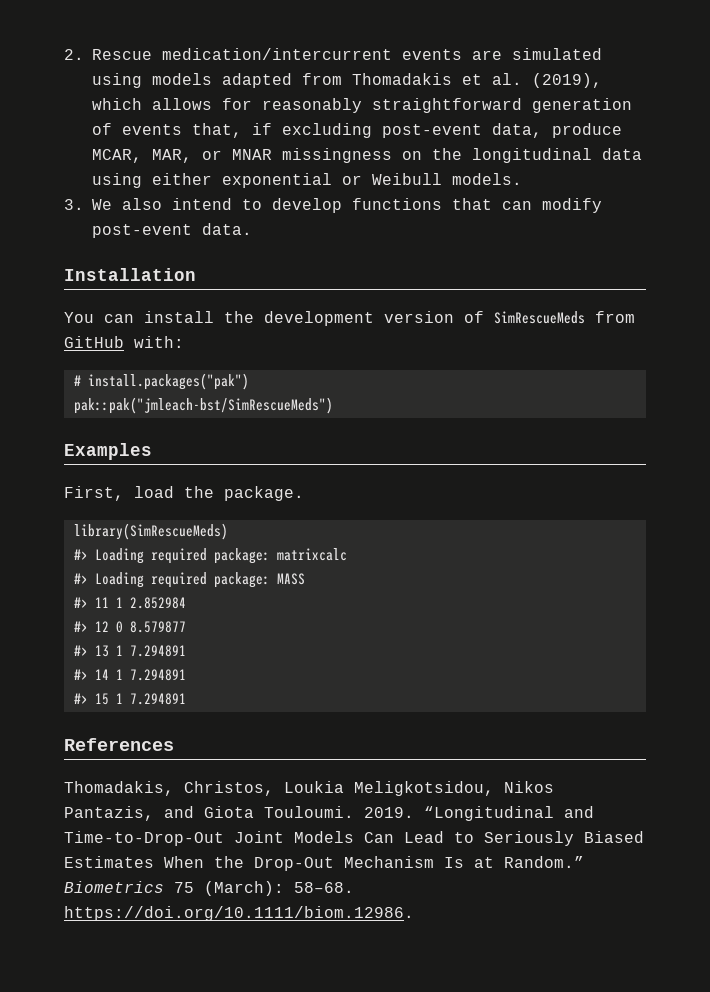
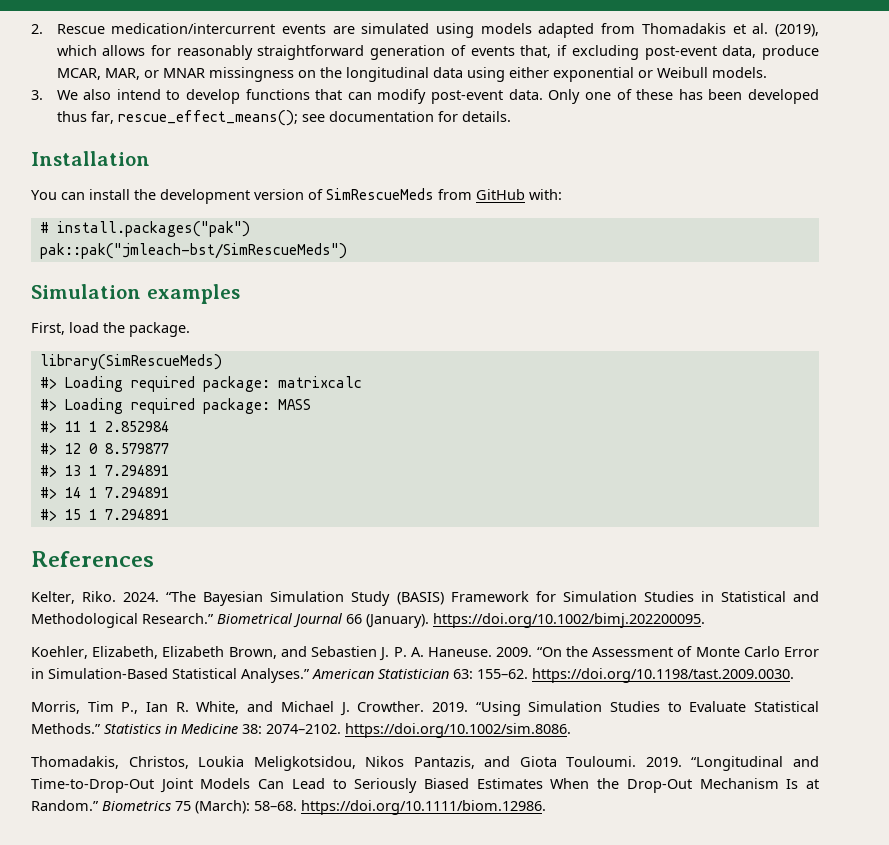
(252, 229) none -> [548,89,819,104] [56,110,511,126] Only one of these has been developed thus far, rescue_effect_means(); see documentation for details.
[64,443,152,460] Examples -> [31,284,240,304] Simulation examples
(174, 744) none -> [31,591,819,606] [31,613,705,628] [31,646,820,661] [31,668,794,683] [31,701,819,716] [31,723,571,738] // Kelter, Riko. 2024. “The Bayesian Simulation Study (BASIS) Framework for Simulation Studies in Statistical and Methodological Research.” Biometrical Journal 66 (January). https://doi.org/10.1002/bimj.202200095. // Koehler, Elizabeth, Elizabeth Brown, and Sebastien J. P. A. Haneuse. 2009. “On the Assessment of Monte Carlo Error in Simulation-Based Statistical Analyses.” American Statistician 63: 155–62. https://doi.org/10.1198/tast.2009.0030. // Morris, Tim P., Ian R. White, and Michael J. Crowther. 2019. “Using Simulation Studies to Evaluate Statistical Methods.” Statistics in Medicine 38: 2074–2102. https://doi.org/10.1002/sim.8086.

